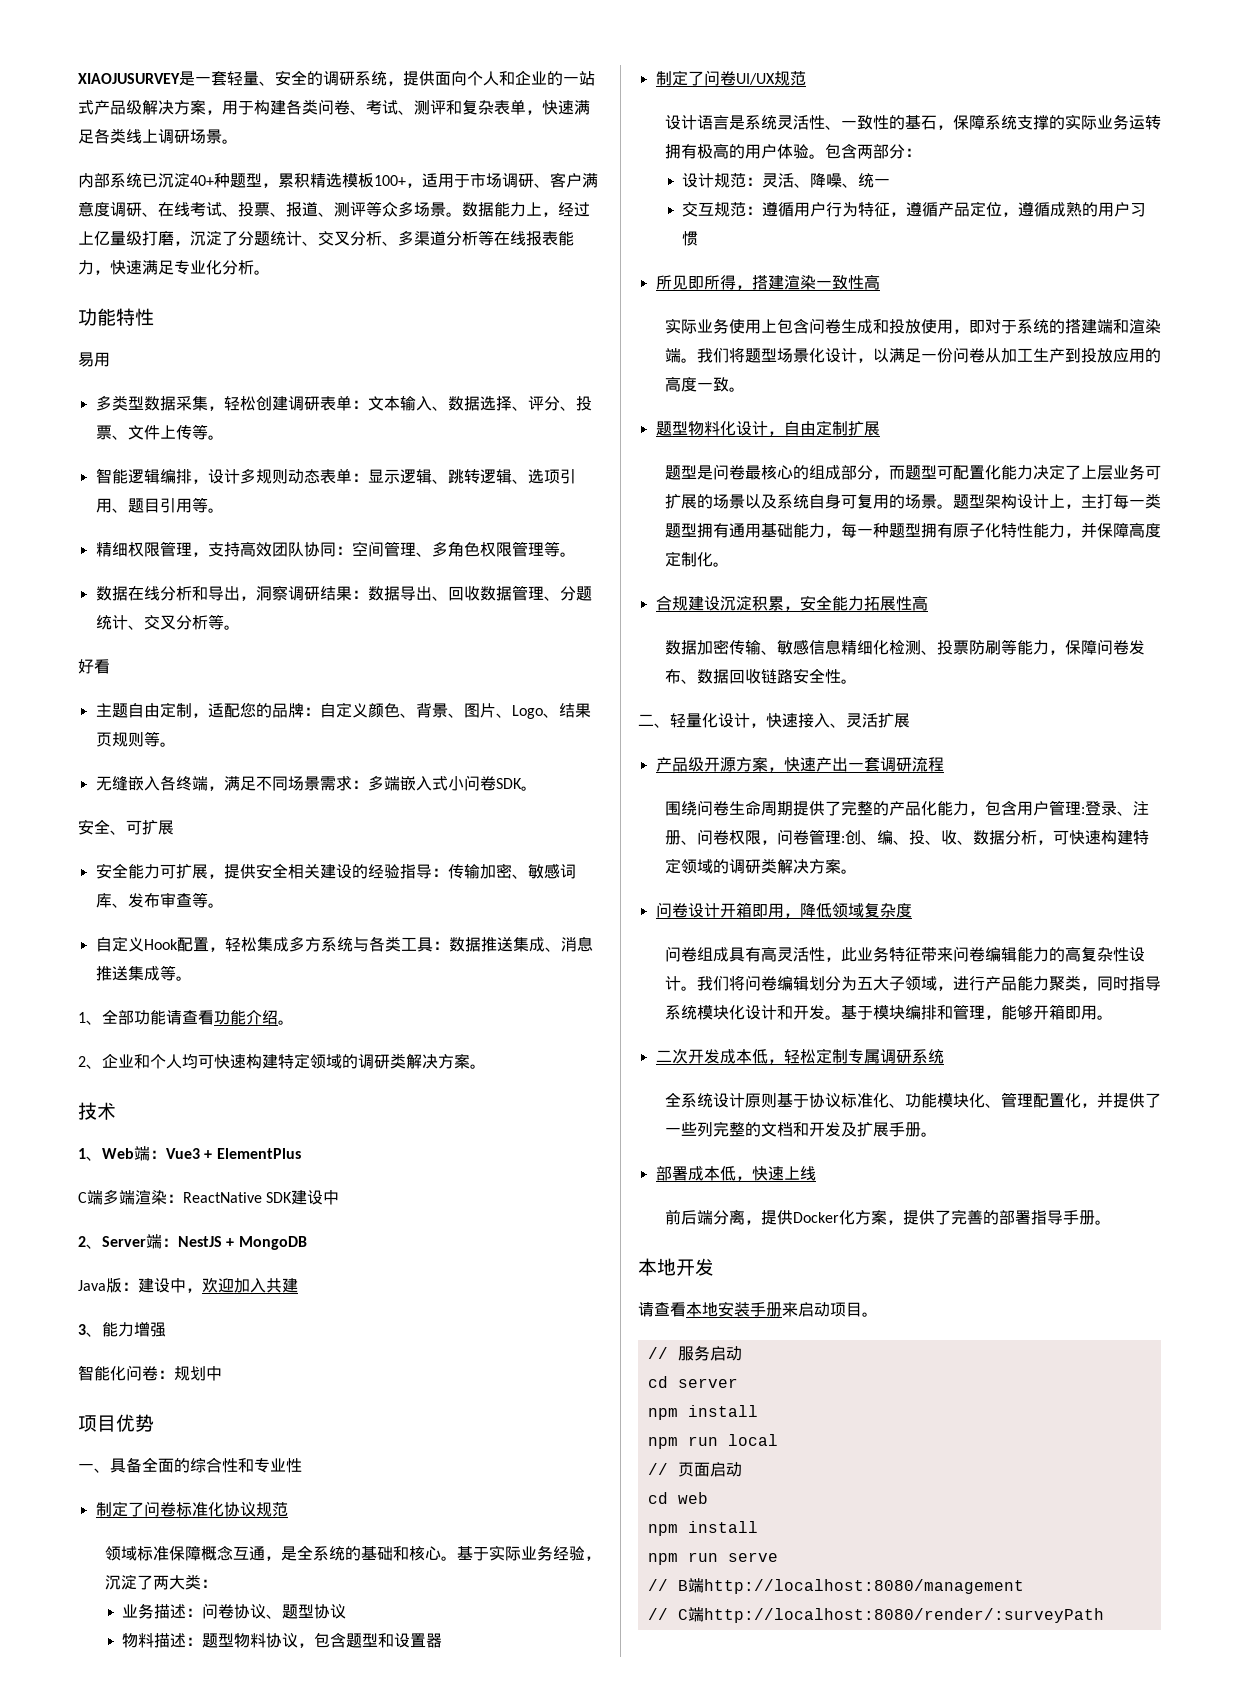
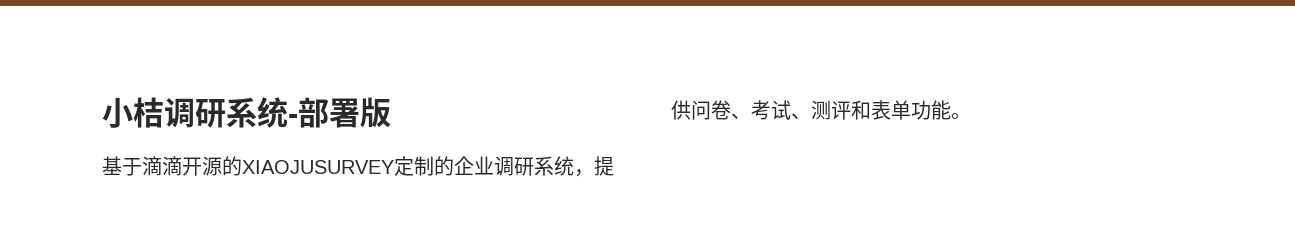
[78,70,595,86] [78,99,318,115] XIAOJUSURVEY是一套轻量、安全的调研系统，提供面向个人和企业的一站式产品级解决方案，用于构建各类 -> [102,97,391,128] [102,156,614,177] [671,100,691,120] 小桔调研系统-部署版 // 基于滴滴开源的XIAOJUSURVEY定制的企业调研系统，提供
[462,99,590,115] [78,128,238,144] [78,172,598,188] [78,201,590,217] [78,230,574,246] [78,260,270,275] [78,308,154,326] [78,352,110,367] [95,395,592,411] [95,424,224,440] [95,468,576,484] [95,497,224,513] [95,541,576,557] [95,585,592,601] [95,614,240,630] [78,659,110,674] [95,702,591,719] [95,731,176,747] [95,775,537,791] [78,819,174,835] [95,863,576,879] [95,892,224,908] [95,936,593,952] [95,965,192,981] [78,1009,294,1025] [78,1053,486,1069] [78,1102,116,1120] [78,1146,301,1161] [78,1189,340,1205] [78,1234,307,1250] [78,1277,298,1293] [78,1321,166,1337] [78,1365,222,1381] [78,1414,154,1432] [78,1457,302,1473] [95,1501,288,1517] [104,1545,601,1561] [104,1574,217,1590] [122,1603,347,1619] [122,1632,443,1648] [655,70,806,86] [664,114,1161,130] [664,143,921,159] [682,173,891,188] [682,201,1147,217] [682,231,699,246] [655,274,880,290] [664,318,1161,334] [664,347,1161,363] [664,376,745,392] [655,420,880,436] [664,464,1161,480] [664,493,1161,509] [664,522,1161,538] [664,551,729,567] [655,595,928,611] [664,639,1145,655] [664,668,857,684] [638,713,910,728] [655,757,944,772] [664,800,1149,816] [664,829,1149,845] [664,858,857,874] [655,902,912,918] [664,946,1145,962] [664,975,1161,991] [664,1004,1113,1020] [655,1048,944,1064] [664,1092,1161,1108] [664,1121,937,1137] [655,1166,816,1181] [664,1209,1111,1225] [638,1258,714,1276] [638,1301,878,1317] [647,1345,742,1361] [647,1376,738,1388] [647,1405,758,1420] [647,1434,778,1449] [647,1462,742,1477] [647,1492,708,1504] [647,1521,758,1536] [647,1552,778,1565] [647,1578,1024,1594] [647,1607,1104,1623] 复杂表单，快速满足各类线上调研场景。 // 内部系统已沉淀40+种题型，累积精选模板100+，适用于市场调研、客户满意度调研、在线考试、投票、报道、测评等众多场景。数据能力上，经过上亿量级打磨，沉淀了分题统计、交叉分析、多渠道分析等在线报表能力，快速满足专业化分析。 // 功能特性 // 易用 // 多类型数据采集，轻松创建调研表单：文本输入、数据选择、评分、投票、文件上传等。 // 智能逻辑编排，设计多规则动态表单：显示逻辑、跳转逻辑、选项引用、题目引用等。 // 精细权限管理，支持高效团队协同：空间管理、多角色权限管理等。 // 数据在线分析和导出，洞察调研结果：数据导出、回收数据管理、分题统计、交叉分析等。 // 好看 // 主题自由定制，适配您的品牌：自定义颜色、背景、图片、Logo、结果页规则等。 // 无缝嵌入各终端，满足不同场景需求：多端嵌入式小问卷SDK。 // 安全、可扩展 // 安全能力可扩展，提供安全相关建设的经验指导：传输加密、敏感词库、发布审查等。 // 自定义Hook配置，轻松集成多方系统与各类工具：数据推送集成、消息推送集成等。 // 1、全部功能请查看功能介绍。 // 2、企业和个人均可快速构建特定领域的调研类解决方案。 // 技术 // 1、Web端：Vue3 + ElementPlus // C端多端渲染：ReactNative SDK建设中 // 2、Server端：NestJS + MongoDB // Java版：建设中，欢迎加入共建 // 3、能力增强 // 智能化问卷：规划中 // 项目优势 // 一、具备全面的综合性和专业性 // 制定了问卷标准化协议规范 // 领域标准保障概念互通，是全系统的基础和核心。基于实际业务经验，沉淀了两大类： // 业务描述：问卷协议、题型协议 // 物料描述：题型物料协议，包含题型和设置器 // 制定了问卷UI/UX规范 // 设计语言是系统灵活性、一致性的基石，保障系统支撑的实际业务运转拥有极高的用户体验。包含两部分： // 设计规范：灵活、降噪、统一 // 交互规范：遵循用户行为特征，遵循产品定位，遵循成熟的用户习惯 // 所见即所得，搭建渲染一致性高 // 实际业务使用上包含问卷生成和投放使用，即对于系统的搭建端和渲染端。我们将题型场景化设计，以满足一份问卷从加工生产到投放应用的高度一致。 // 题型物料化设计，自由定制扩展 // 题型是问卷最核心的组成部分，而题型可配置化能力决定了上层业务可扩展的场景以及系统自身可复用的场景。题型架构设计上，主打每一类题型拥有通用基础能力，每一种题型拥有原子化特性能力，并保障高度定制化。 // 合规建设沉淀积累，安全能力拓展性高 // 数据加密传输、敏感信息精细化检测、投票防刷等能力，保障问卷发布、数据回收链路安全性。 // 二、轻量化设计，快速接入、灵活扩展 // 产品级开源方案，快速产出一套调研流程 // 围绕问卷生命周期提供了完整的产品化能力，包含用户管理:登录、注册、问卷权限，问卷管理:创、编、投、收、数据分析，可快速构建特定领域的调研类解决方案。 // 问卷设计开箱即用，降低领域复杂度 // 问卷组成具有高灵活性，此业务特征带来问卷编辑能力的高复杂性设计。我们将问卷编辑划分为五大子领域，进行产品能力聚类，同时指导系统模块化设计和开发。基于模块编排和管理，能够开箱即用。 // 二次开发成本低，轻松定制专属调研系统 // 全系统设计原则基于协议标准化、功能模块化、管理配置化，并提供了一些列完整的文档和开发及扩展手册。 // 部署成本低，快速上线 // 前后端分离，提供Docker化方案，提供了完善的部署指导手册。 // 本地开发 // 请查看本地安装手册来启动项目。 // // 服务启动 // cd server // npm install // npm run local // // 页面启动 // cd web // npm install // npm run serve // // B端http://localhost:8080/management // // C端http://localhost:8080/render/:surveyPath -> [871,100,971,120] 表单功能。

